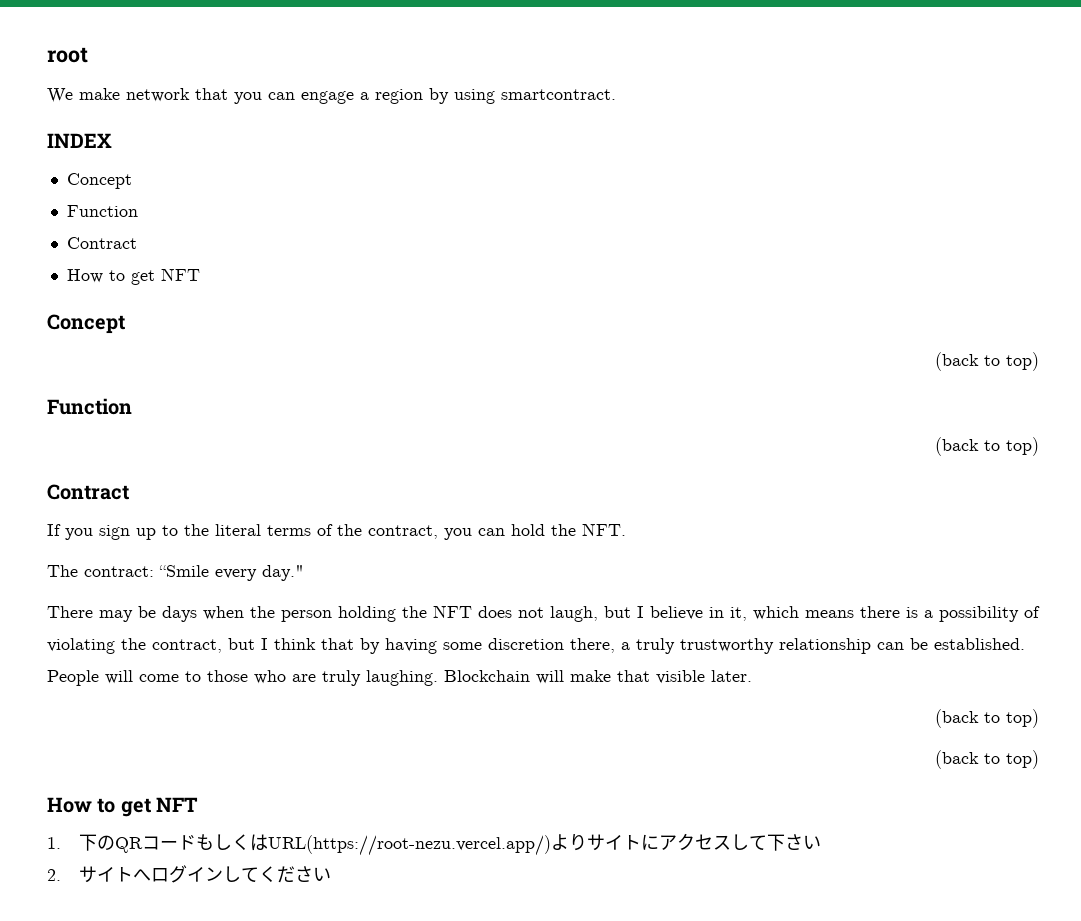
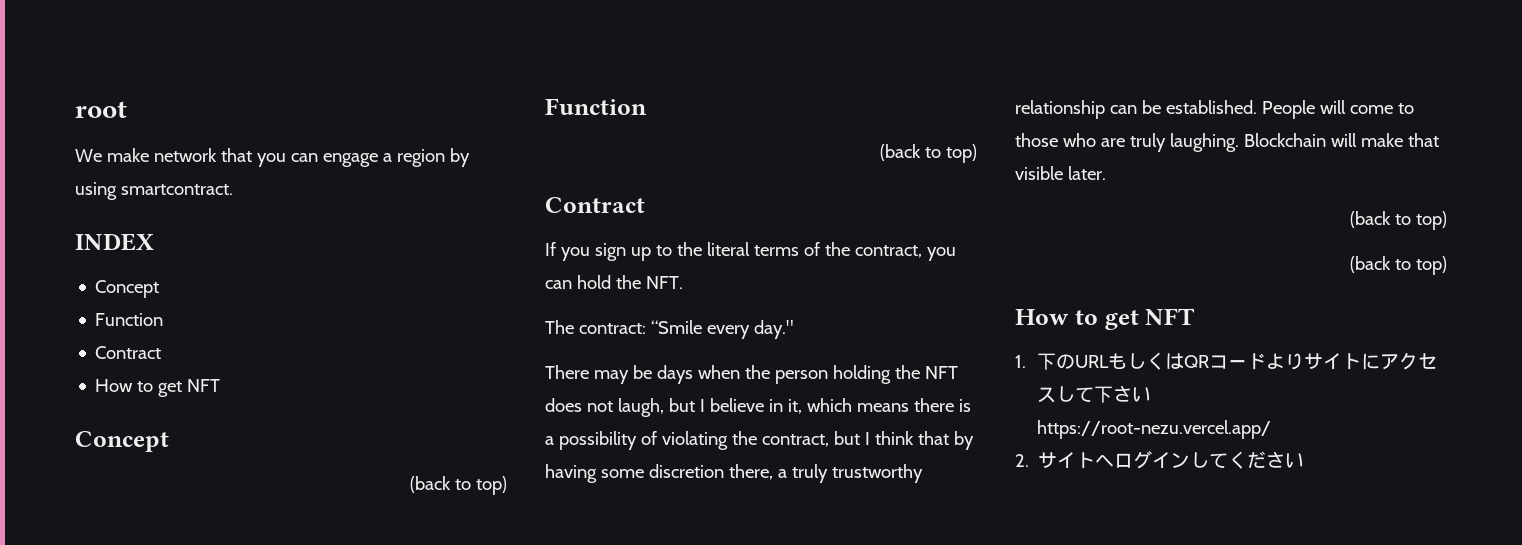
[115,834,552,856] QRコードもしくはURL(https://root-nezu.vercel.app/) -> [1075,352,1267,370] URLもしくはQRコード
(822, 842) none -> [1037,420,1272,439] // https://root-nezu.vercel.app/

